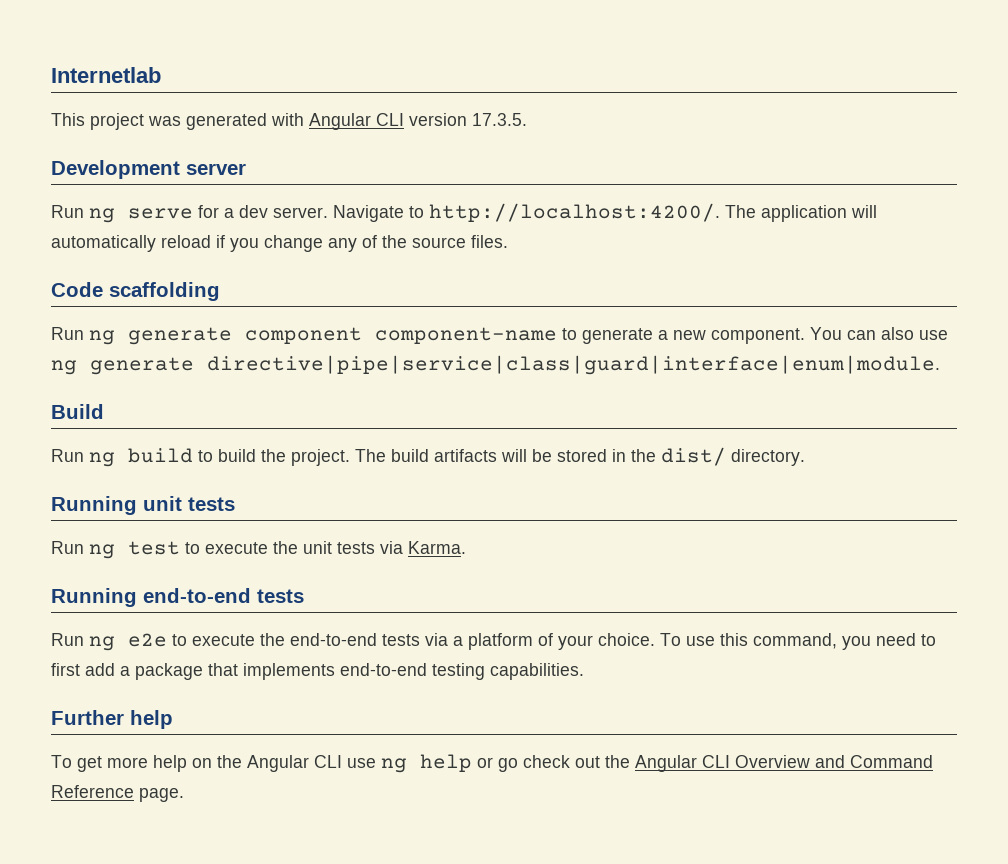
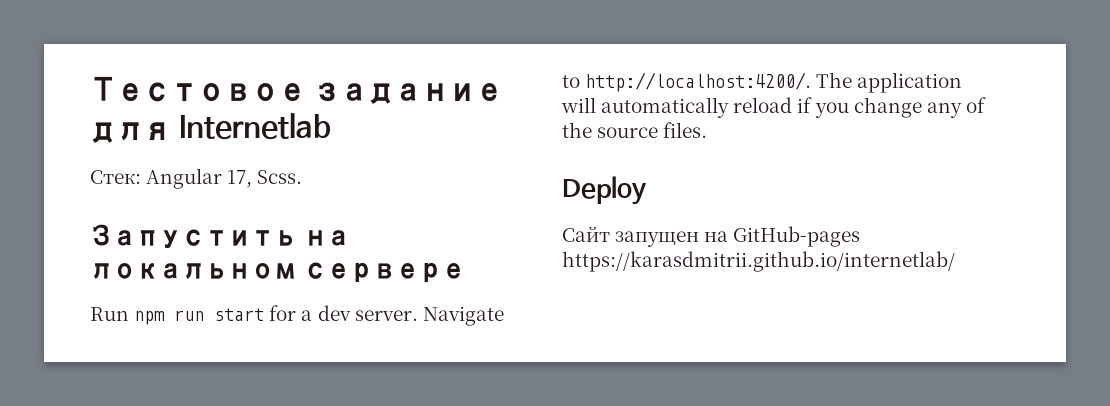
[51,67,161,83] [51,113,527,130] [51,160,246,179] [51,205,193,223] Internetlab // This project was generated with Angular CLI version 17.3.5. // Development server // Run ng serve -> [90,76,504,104] [90,113,332,143] [90,168,303,189] [90,224,351,249] [90,262,466,283] [90,307,265,325] Тестовое задание для Internetlab // Стек: Angular 17, Scss. // Запустить на локальном сервере // Run npm run start
[51,282,220,301] [51,327,948,345] [51,355,940,375] [51,404,104,419] [51,447,805,467] [51,496,235,515] [51,541,466,559] [51,588,304,607] [51,633,936,651] [51,663,584,680] [51,710,173,729] [51,754,933,773] [51,785,184,802] Code scaffolding // Run ng generate component component-name to generate a new component. You can also use ng generate directive|pipe|service|class|guard|interface|enum|module. // Build // Run ng build to build the project. The build artifacts will be stored in the dist/ directory. // Running unit tests // Run ng test to execute the unit tests via Karma. // Running end-to-end tests // Run ng e2e to execute the end-to-end tests via a platform of your choice. To use this command, you need to first add a package that implements end-to-end testing capabilities. // Further help // To get more help on the Angular CLI use ng help or go check out the Angular CLI Overview and Command Reference page. -> [562,176,647,205] [562,226,861,247] [562,251,955,272] Deploy // Сайт запущен на GitHub-pages https://karasdmitrii.github.io/internetlab/

